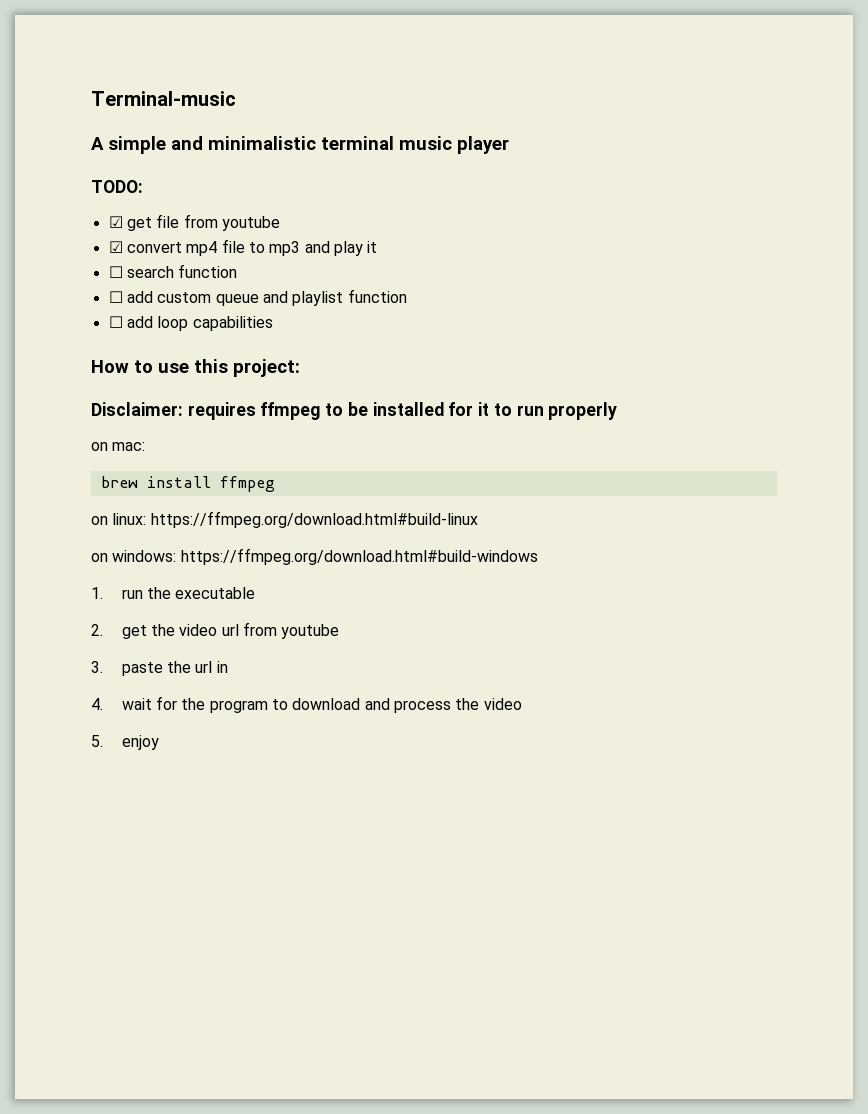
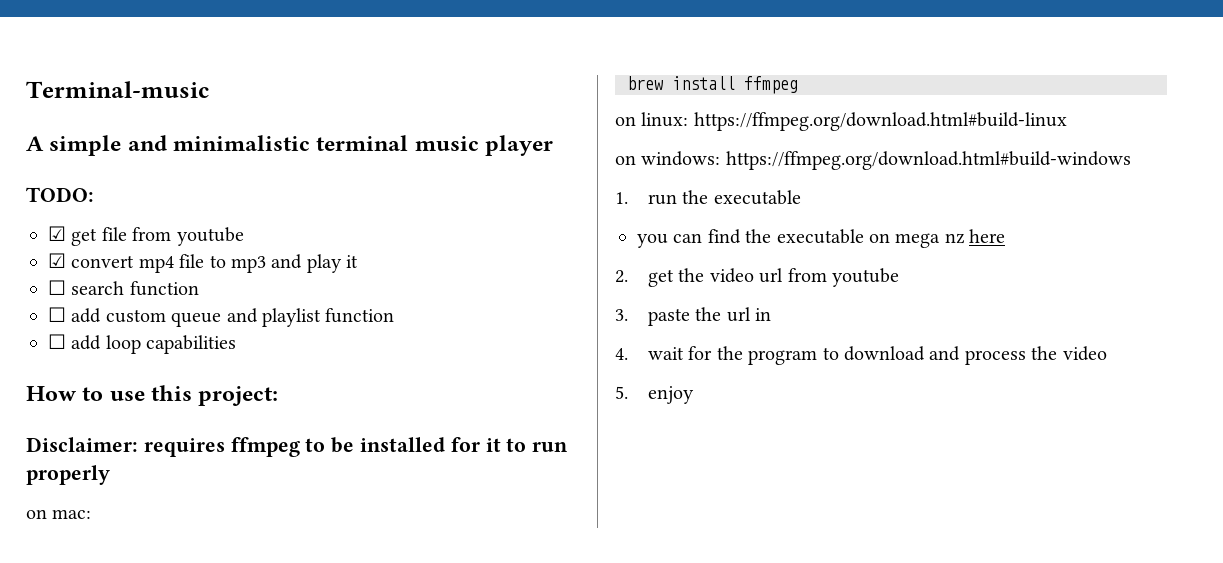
(256, 593) none -> [637,229,1006,248] // you can find the executable on mega nz here

